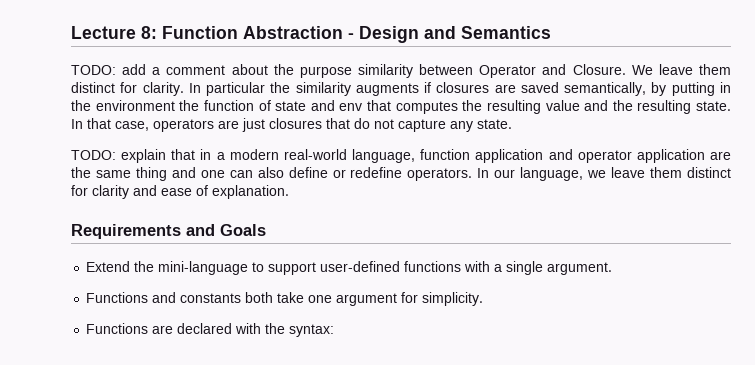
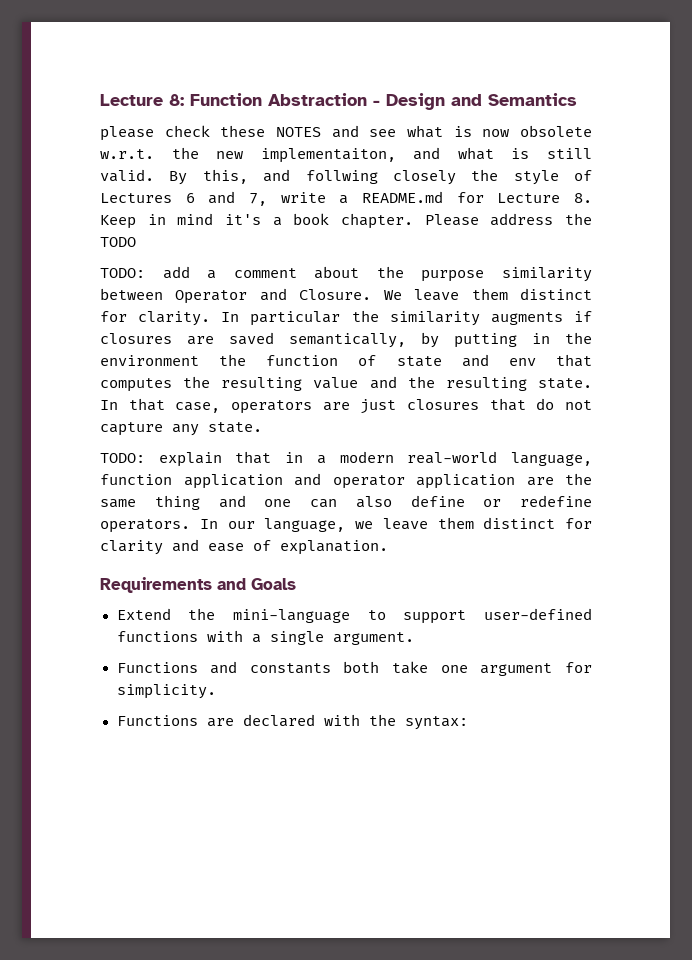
(551, 32) none -> [100,125,592,141] [100,147,592,163] [100,169,592,185] [100,191,592,206] [100,213,592,229] [100,237,136,247] // please check these NOTES and see what is now obsolete w.r.t. the new implementaiton, and what is still valid. By this, and follwing closely the style of Lectures 6 and 7, write a README.md for Lecture 8. Keep in mind it's a book chapter. Please address the TODO

